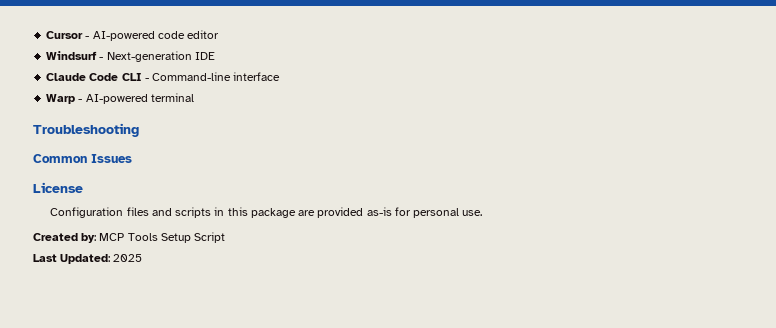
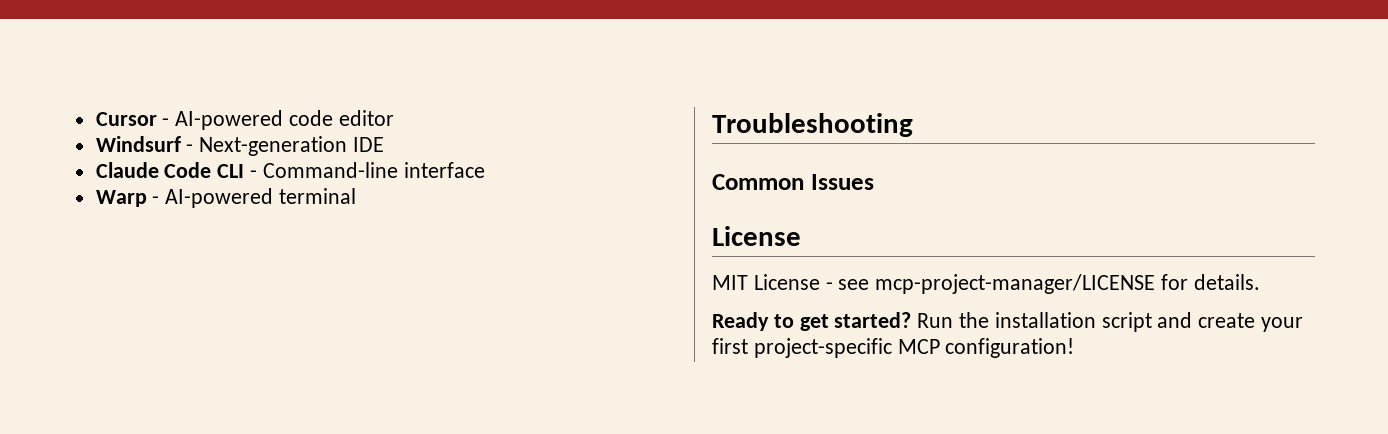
[50,207,483,218] [33,232,226,243] [33,254,143,264] Configuration files and scripts in this package are provided as-is for personal use. // Created by: MCP Tools Setup Script // Last Updated: 2025 -> [712,274,1260,294] [712,312,1304,332] [712,338,1075,358] MIT License - see mcp-project-manager/LICENSE for details. // Ready to get started? Run the installation script and create your first project-specific MCP configuration!

